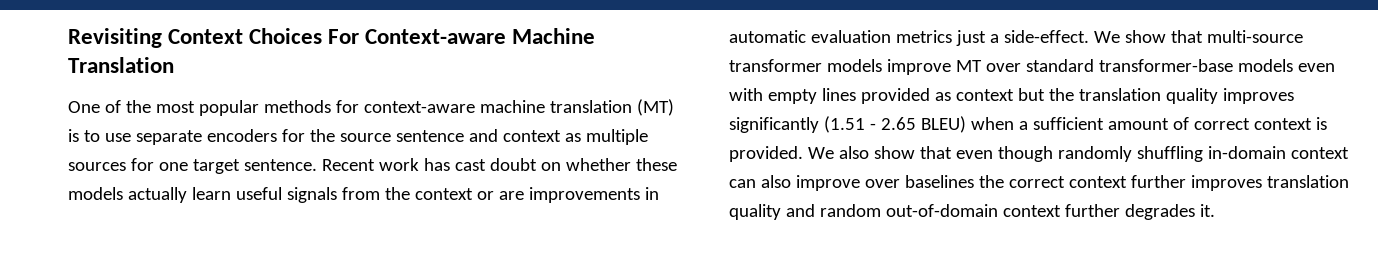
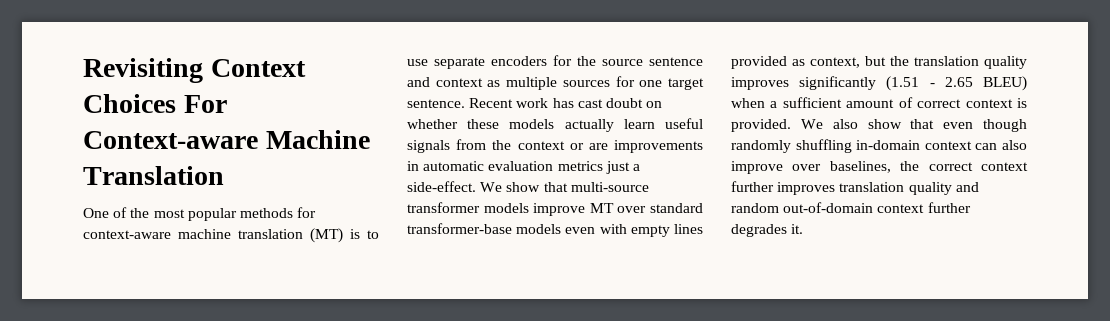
[955,89,1014,101] context -> [810,57,860,68] context,
[904,175,974,188] baselines -> [829,161,891,173] baselines,

